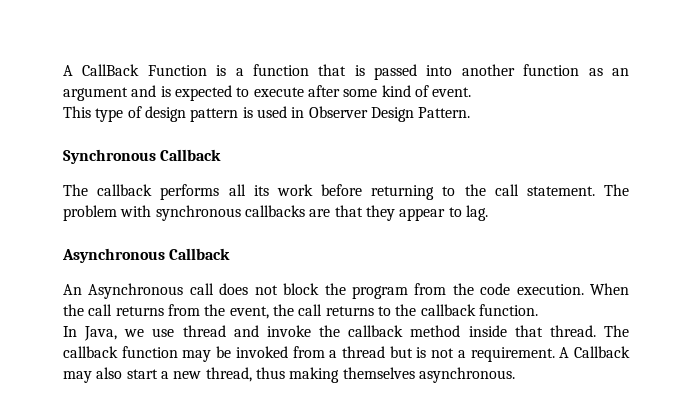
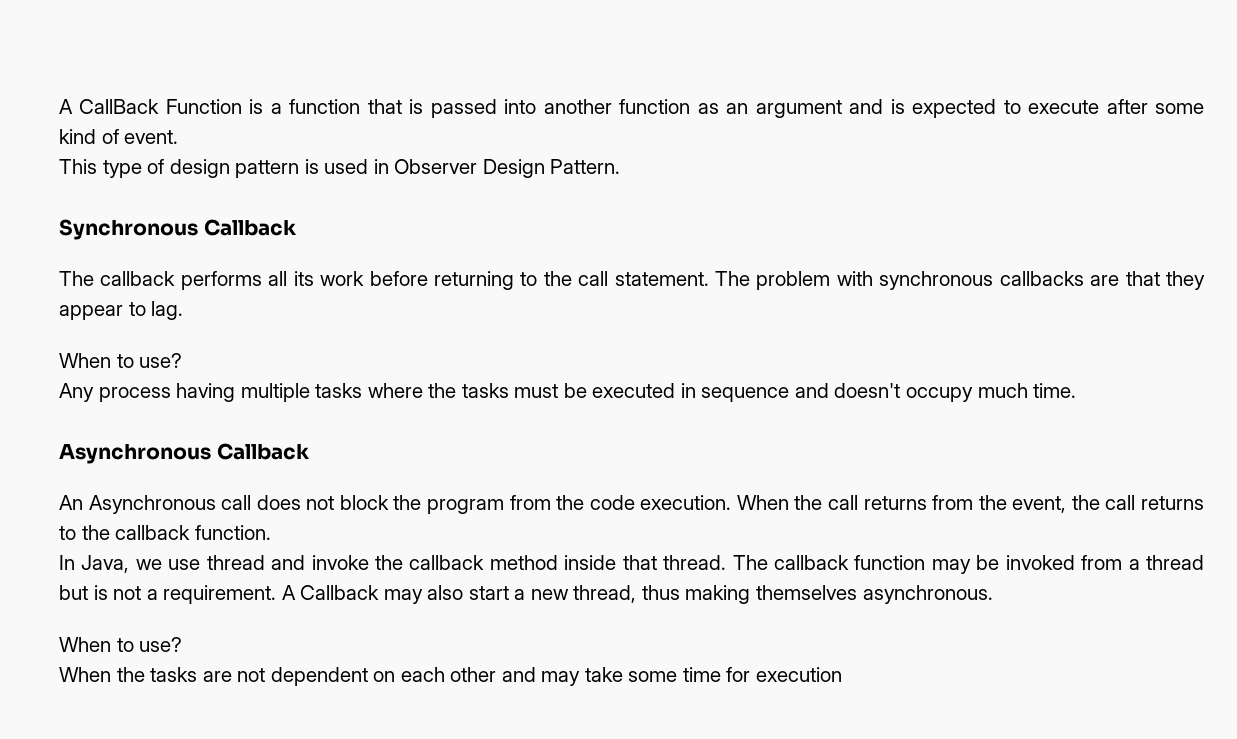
(488, 213) none -> [59,353,183,368] [59,383,1077,402] // When to use? // Any process having multiple tasks where the tasks must be executed in sequence and doesn't occupy much time.
(515, 375) none -> [59,637,183,652] [59,667,843,686] // When to use? // When the tasks are not dependent on each other and may take some time for execution

